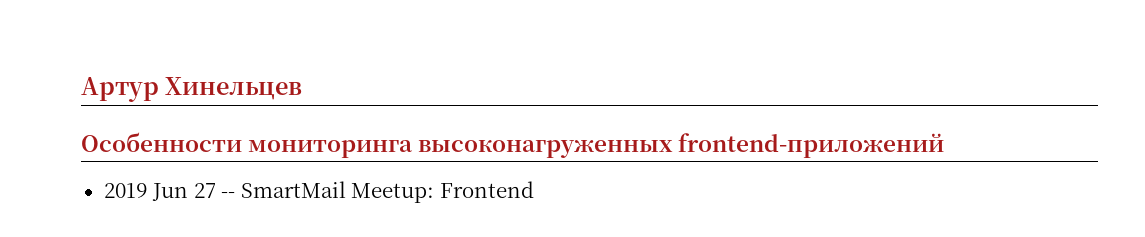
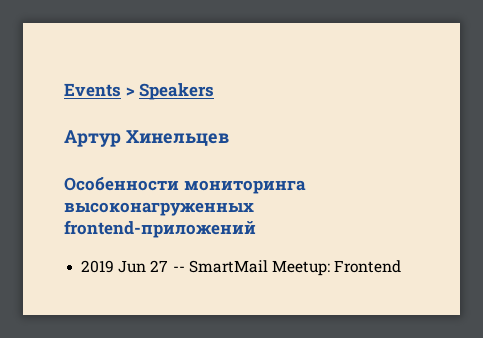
(81, 89) none -> [64,83,215,100] Events > Speakers //

